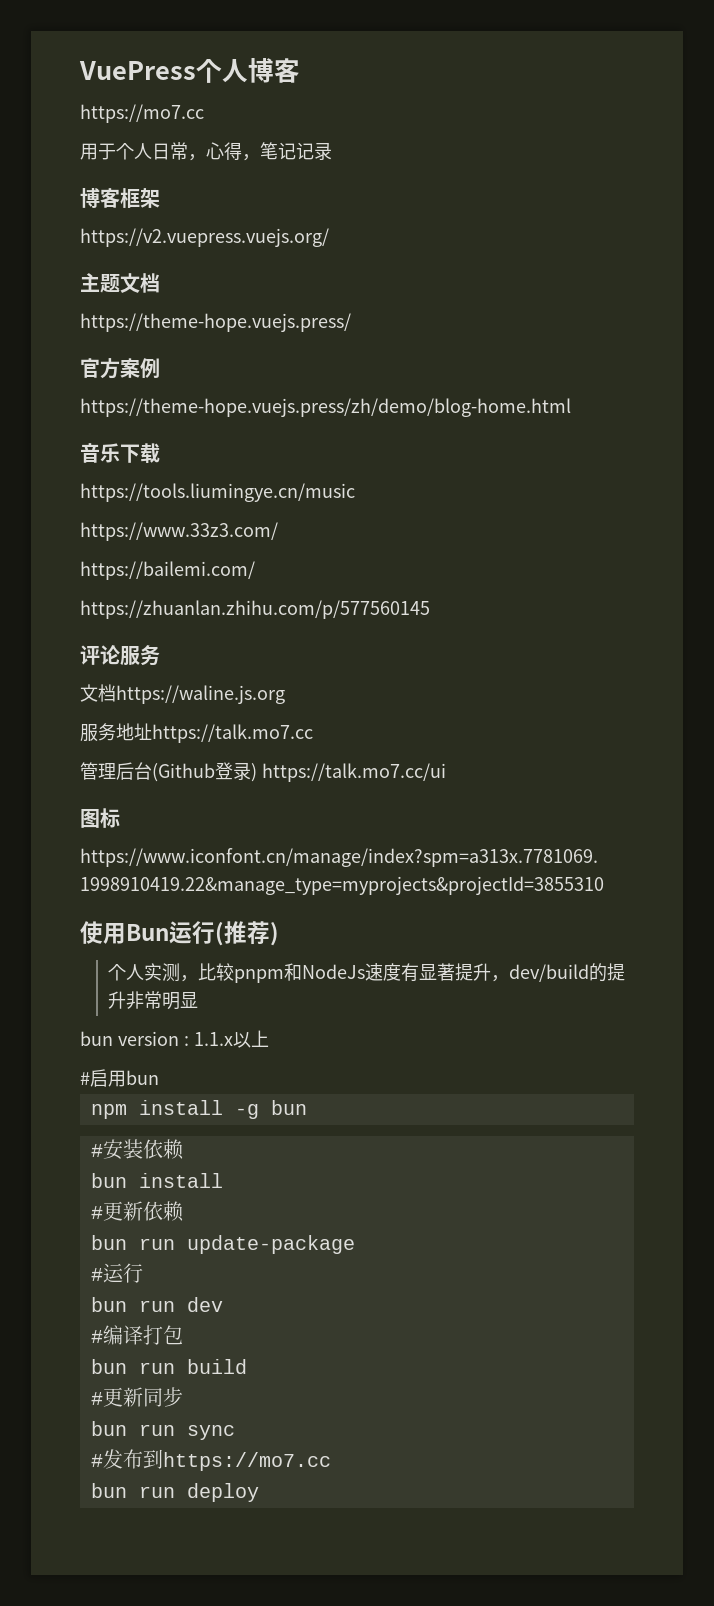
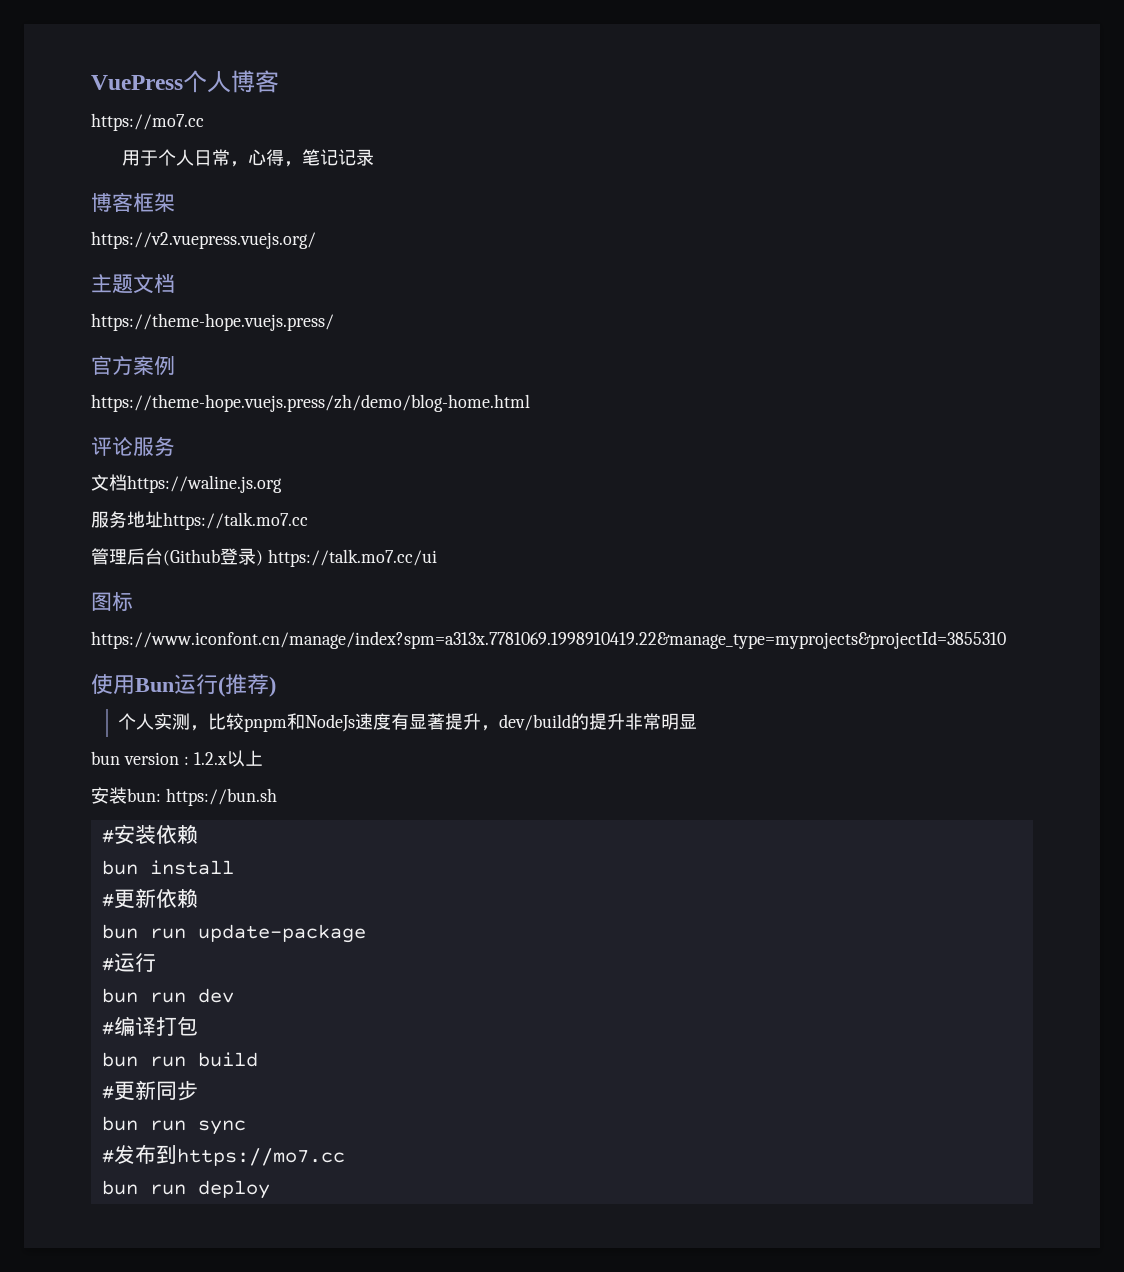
[80,443,160,463] [80,483,355,502] [80,522,278,541] [80,561,255,580] [80,600,430,619] // 音乐下载 // https://tools.liumingye.cn/music // https://www.33z3.com/ // https://bailemi.com/ // https://zhuanlan.zhihu.com/p/577560145 -> (530, 403) none
[193,1032,233,1046] 1.1.x -> [193,752,227,765] 1.2.x
[80,1069,159,1087] [90,1100,307,1119] #启用bun // npm install -g bun -> [91,787,277,806] 安装bun: https://bun.sh

